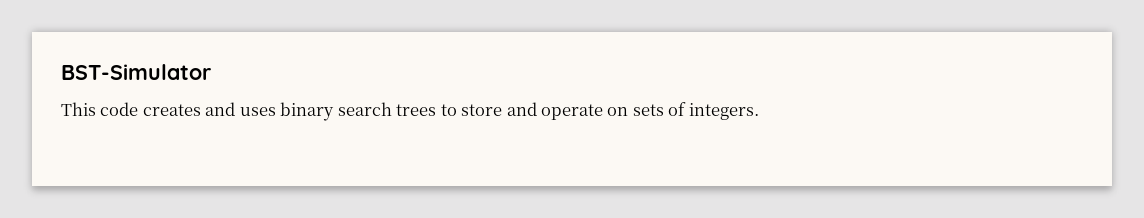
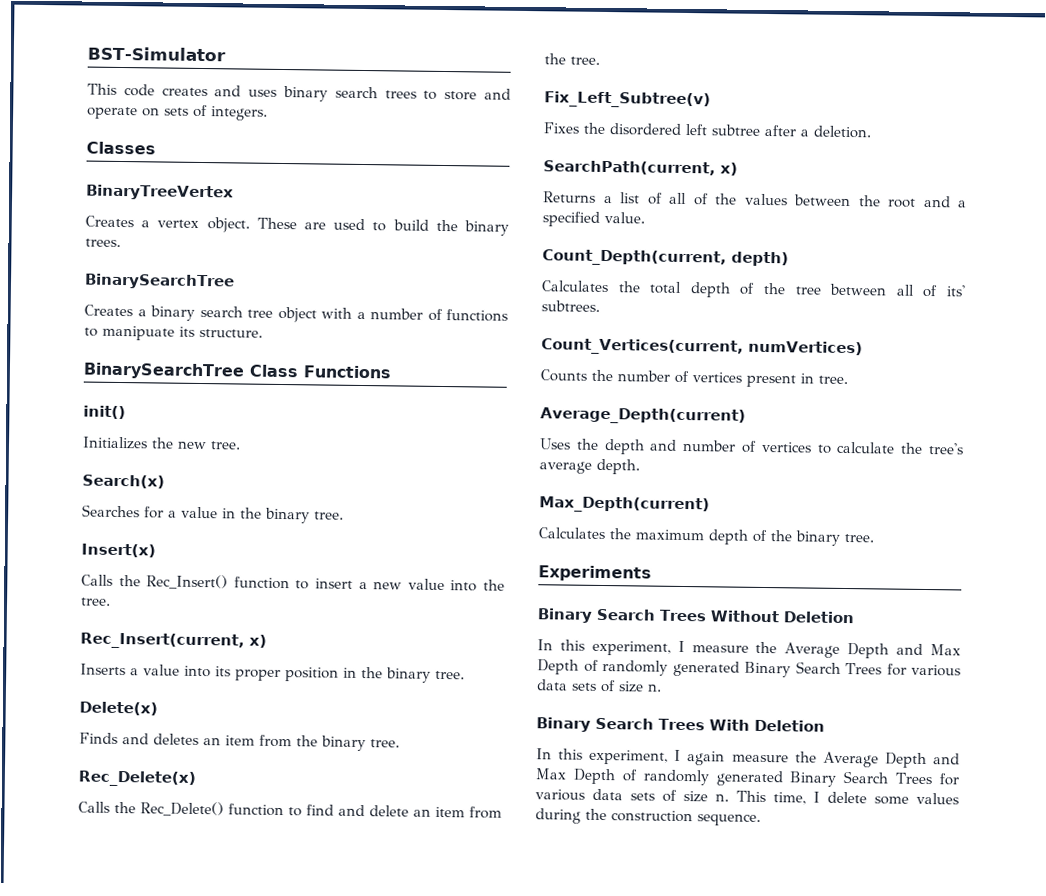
(759, 111) none -> [86,141,156,155] [86,184,234,201] [85,215,509,236] [85,238,121,247] [84,273,235,290] [84,304,508,323] [84,325,263,341] [83,362,392,380] [83,405,126,420] [82,436,241,450] [82,474,165,489] [82,504,344,524] [81,543,156,558] [81,574,506,592] [81,597,111,606] [80,632,267,650] [80,663,465,683] [79,701,158,716] [79,732,400,752] [78,770,196,787] [78,801,502,819] [544,53,600,65] [544,91,711,109] [543,122,872,139] [543,160,738,176] [543,191,967,208] [542,211,645,227] [542,249,789,267] [541,280,966,298] [541,300,600,312] [541,338,863,356] [540,369,848,388] [540,407,746,425] [539,438,964,455] [539,458,640,475] [539,496,710,514] [538,527,874,546] [538,565,652,582] [537,608,854,624] [537,639,961,659] [537,659,961,678] [536,679,662,693] [536,717,825,732] [536,748,960,769] [535,768,960,787] [535,788,959,805] [535,808,761,826] // Classes // BinaryTreeVertex // Creates a vertex object. These are used to build the binary trees. // BinarySearchTree // Creates a binary search tree object with a number of functions to manipuate its structure. // BinarySearchTree Class Functions // init() // Initializes the new tree. // Search(x) // Searches for a value in the binary tree. // Insert(x) // Calls the Rec_Insert() function to insert a new value into the tree. // Rec_Insert(current, x) // Inserts a value into its proper position in the binary tree. // Delete(x) // Finds and deletes an item from the binary tree. // Rec_Delete(x) // Calls the Rec_Delete() function to find and delete an item from the tree. // Fix_Left_Subtree(v) // Fixes the disordered left subtree after a deletion. // SearchPath(current, x) // Returns a list of all of the values between the root and a specified value. // Count_Depth(current, depth) // Calculates the total depth of the tree between all of its' subtrees. // Count_Vertices(current, numVertices) // Counts the number of vertices present in tree. // Average_Depth(current) // Uses the depth and number of vertices to calculate the tree's average depth. // Max_Depth(current) // Calculates the maximum depth of the binary tree. // Experiments // Binary Search Trees Without Deletion // In this experiment, I measure the Average Depth and Max Depth of randomly generated Binary Search Trees for various data sets of size n. // Binary Search Trees With Deletion // In this experiment, I again measure the Average Depth and Max Depth of randomly generated Binary Search Trees for various data sets of size n. This time, I delete some values during the construction sequence.

